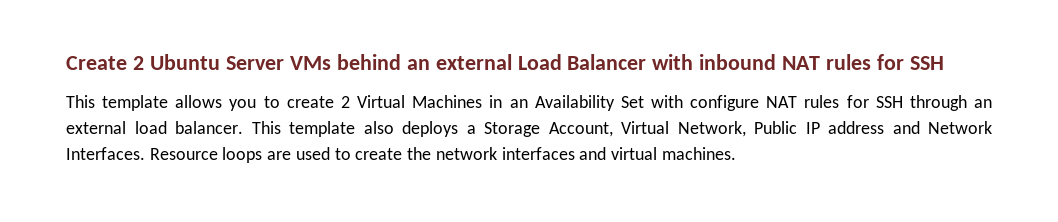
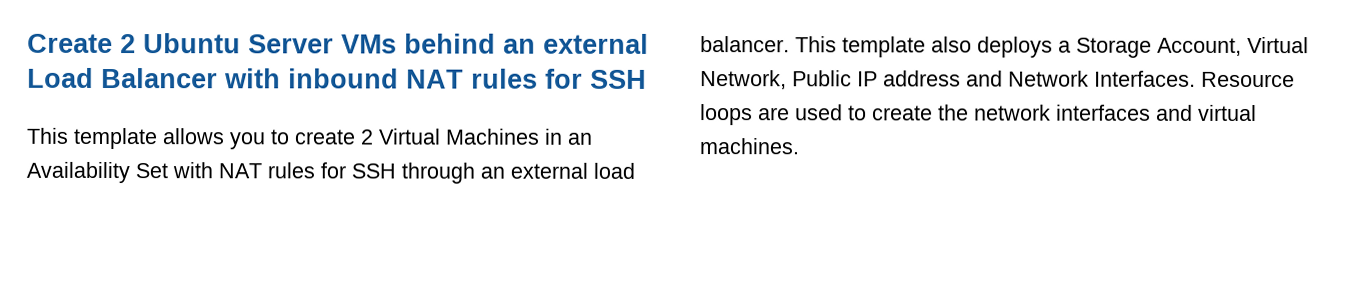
[690,95,760,111] configure -> (213, 170) none

